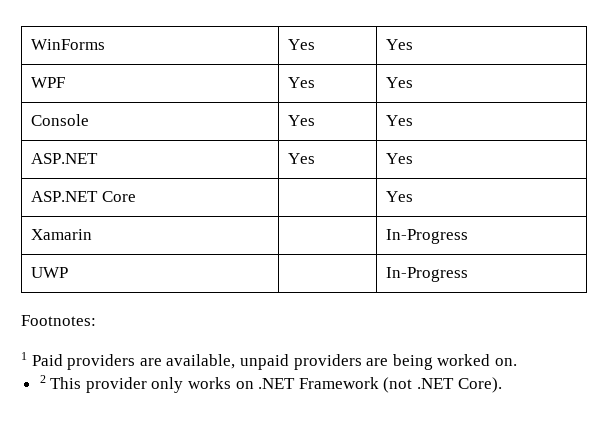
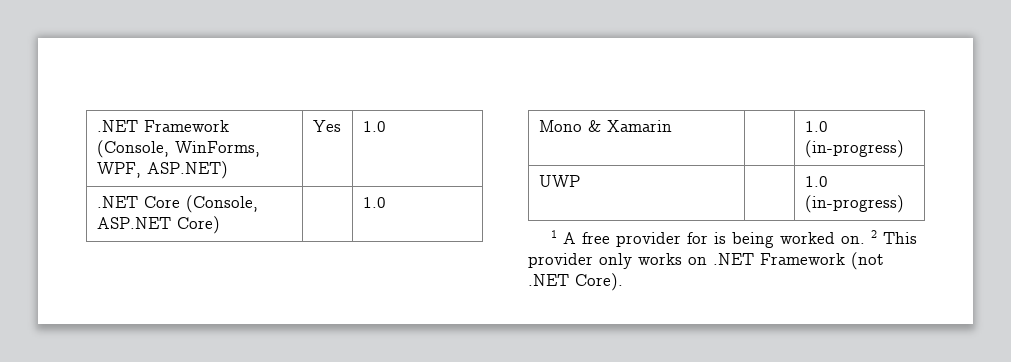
[31,39,106,50] [288,39,316,50] [386,39,414,50] [31,77,66,88] [288,77,316,88] [386,77,414,88] [31,114,90,126] [288,115,316,126] [386,115,414,126] [31,153,99,164] [288,153,316,164] [386,153,414,164] [31,191,136,202] [386,191,414,202] WinForms | Yes | Yes // WPF | Yes | Yes // Console | Yes | Yes // ASP.NET | Yes | Yes // ASP.NET Core | | Yes // -> [96,120,229,132] [96,140,260,158] [96,161,228,179] [312,120,341,132] [362,121,386,132] [96,195,258,213] [96,216,220,234] [362,197,386,208] [538,120,601,132] .NET Framework (Console, WinForms, WPF, ASP.NET) | Yes | 1.0 // .NET Core (Console, ASP.NET Core) | | 1.0 // Mono &
[386,229,469,244] In-Progress -> [804,121,828,132] [804,140,904,158] 1.0 (in-progress)
[386,267,469,282] [21,315,96,326] [21,352,389,370] In-Progress // Footnotes: // 1 Paid providers are available, unpaid providers are -> [804,176,828,187] [804,195,904,213] [550,230,726,247] 1.0 (in-progress) // 1 A free provider for is
(517, 362) // -> (865, 240) none

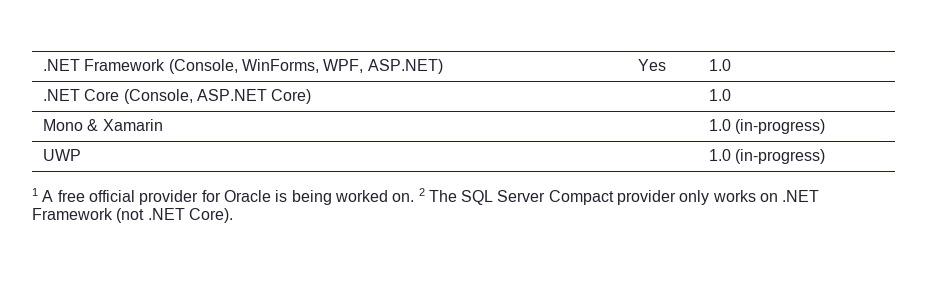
(610, 238) none -> [88,190,135,202] official
(708, 238) none -> [223,190,271,202] Oracle
[882,232,917,244] This -> [428,190,614,205] The SQL Server Compact

